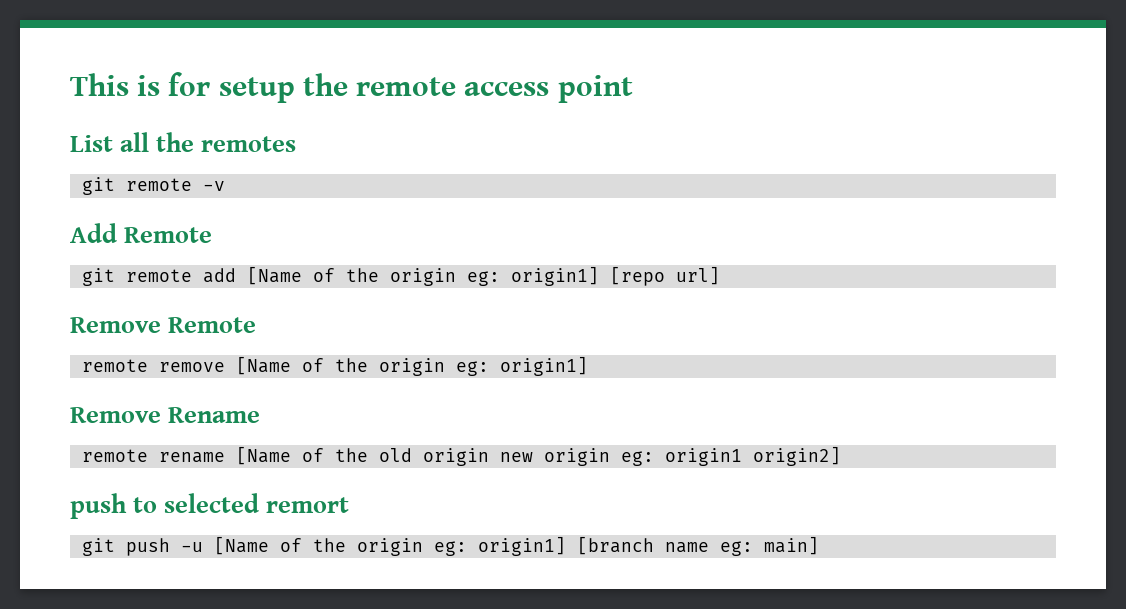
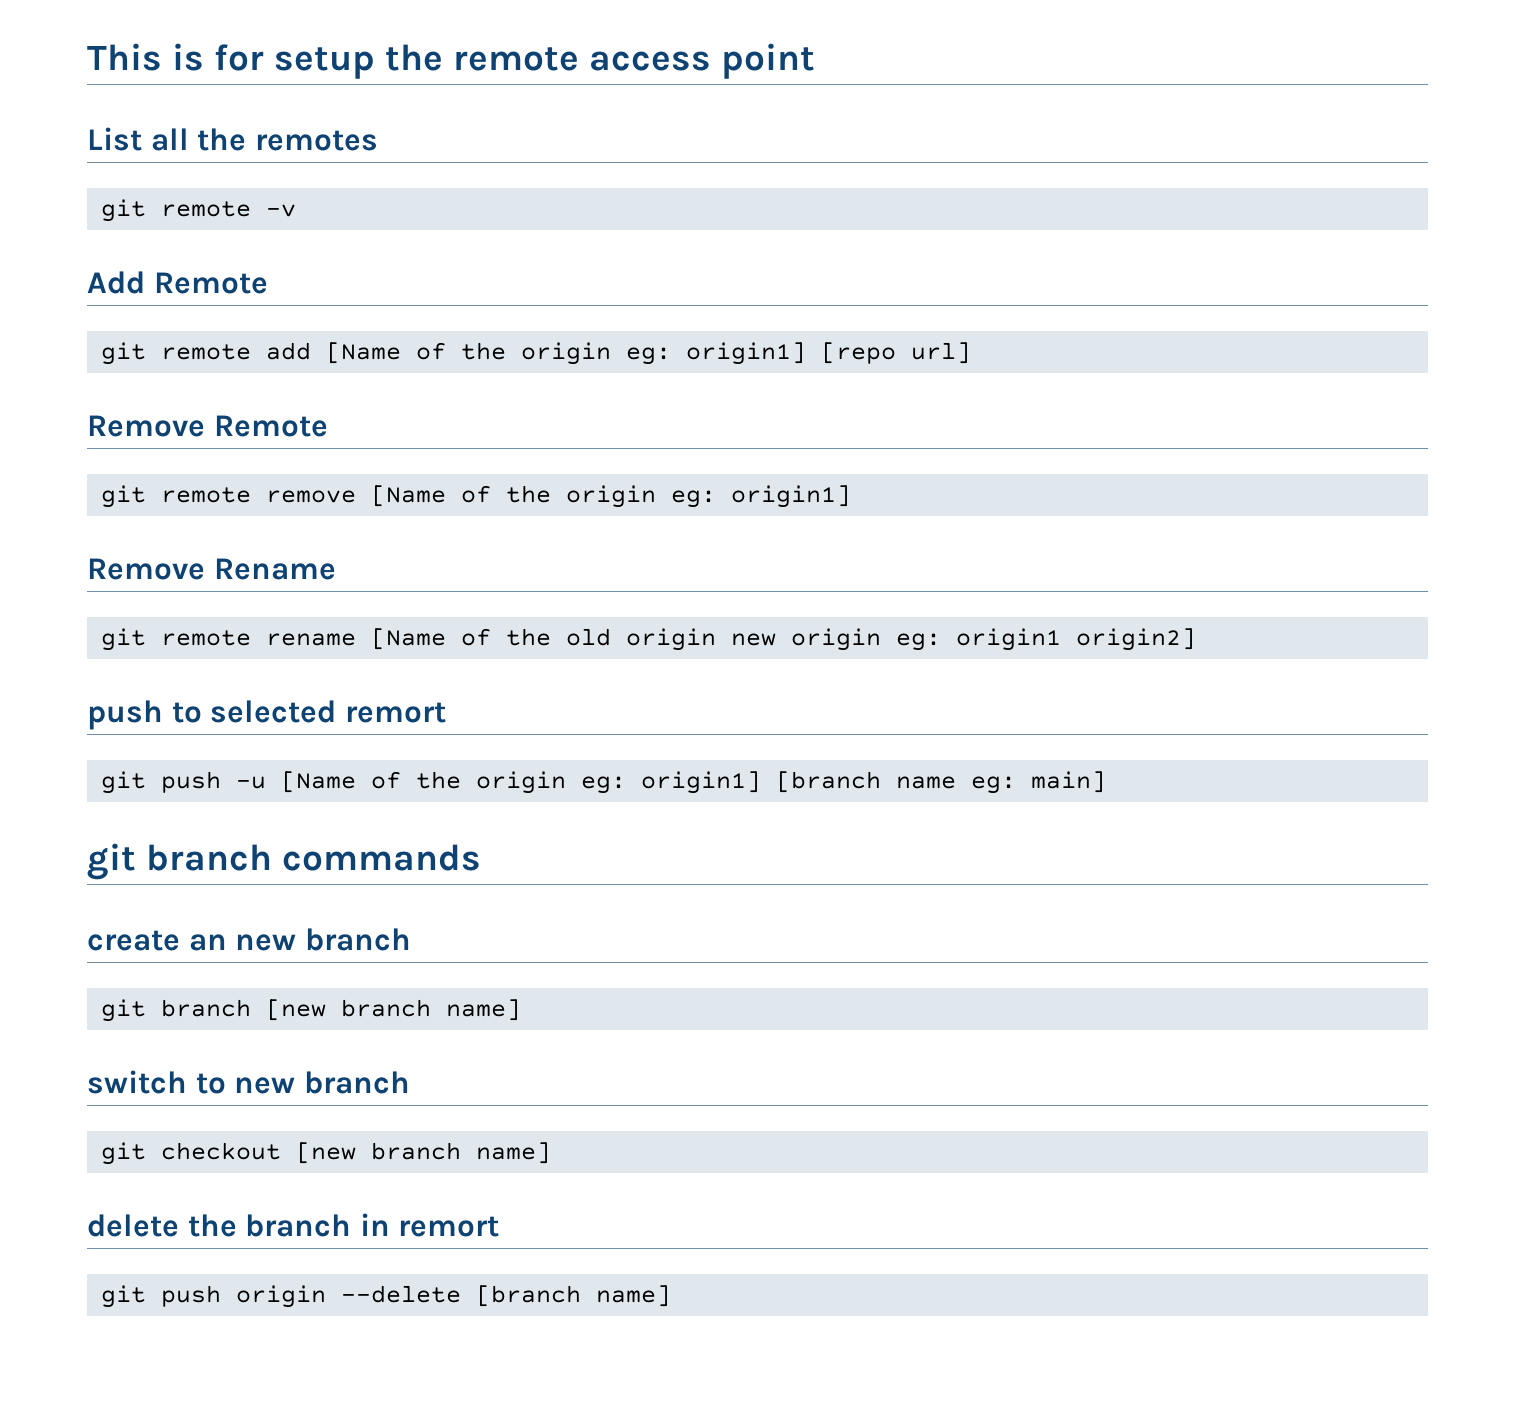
(257, 325) none -> [100,485,146,508] git
(261, 415) none -> [100,628,146,651] git
(819, 545) none -> [87,843,481,880] [87,928,411,951] [100,999,521,1022] [87,1070,410,1094] [100,1142,551,1165] [87,1213,500,1237] [100,1285,671,1308] // git branch commands // create an new branch // git branch [new branch name] // switch to new branch // git checkout [new branch name] // delete the branch in remort // git push origin --delete [branch name]

